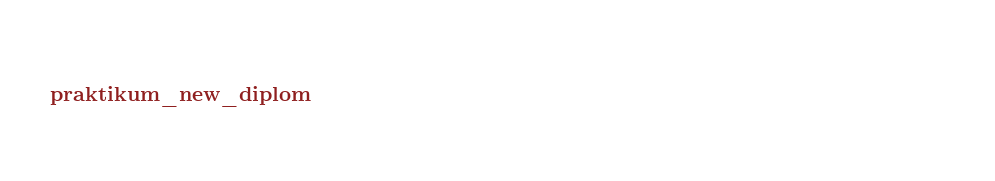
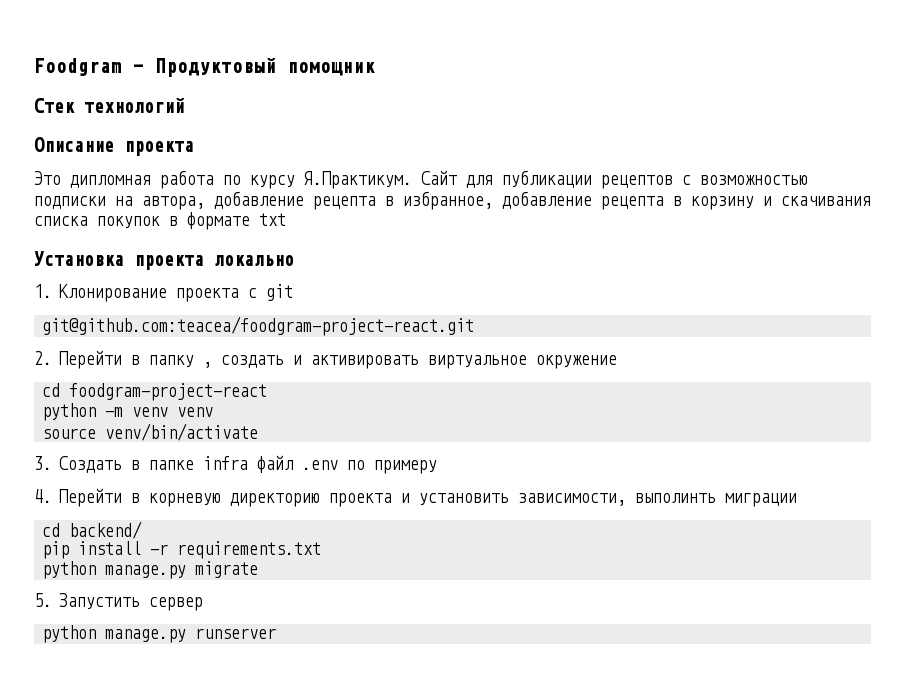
[50,86,311,107] praktikum_new_diplom -> [34,58,375,77] [34,98,184,113] [34,137,194,156] [34,170,808,189] [34,191,871,210] [34,212,286,230] [34,251,294,270] [34,284,293,302] [42,316,475,336] [34,350,617,369] [42,383,268,401] [42,403,214,421] [42,423,259,441] [34,455,437,474] [34,488,797,507] [42,521,143,539] [42,541,322,559] [42,561,259,579] [34,593,203,611] [42,625,277,643] Foodgram - Продуктовый помощник // Стек технологий // Описание проекта // Это дипломная работа по курсу Я.Практикум. Сайт для публикации рецептов с возможностью подписки на автора, добавление рецепта в избранное, добавление рецепта в корзину и скачивания списка покупок в формате txt // Установка проекта локально // 1. Клонирование проекта с git // git@github.com:teacea/foodgram-project-react.git // 2. Перейти в папку , создать и активировать виртуальное окружение // cd foodgram-project-react // python -m venv venv // source venv/bin/activate // 3. Создать в папке infra файл .env по примеру // 4. Перейти в корневую директорию проекта и установить зависимости, выполинть миграции // cd backend/ // pip install -r requirements.txt // python manage.py migrate // 5. Запустить сервер // python manage.py runserver

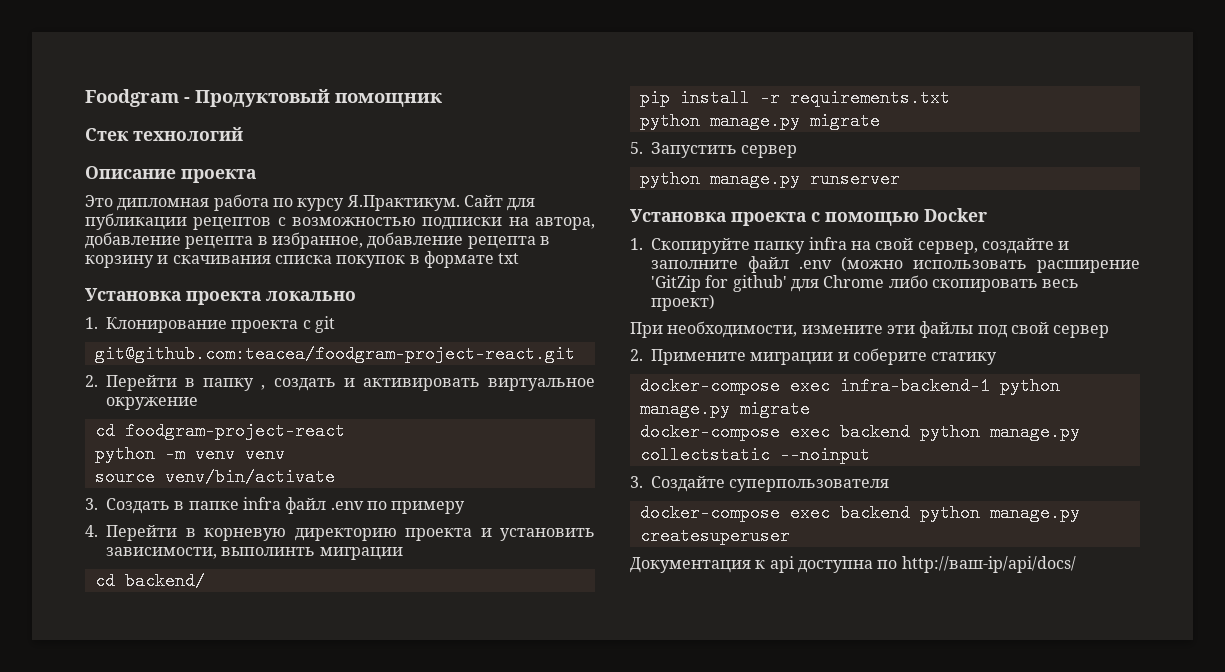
(277, 633) none -> [630,208,987,226] [630,237,1070,254] [651,256,1140,273] [651,275,1080,292] [651,294,716,311] [630,321,1110,338] [630,348,998,365] [639,377,1060,395] [639,400,810,418] [639,423,1080,441] [639,446,870,464] [630,476,890,492] [639,504,1080,522] [639,527,790,545] [630,556,1076,573] // Установка проекта с помощью Docker // 1. Скопируйте папку infra на свой сервер, создайте и заполните файл .env (можно использовать расширение 'GitZip for github' для Chrome либо скопировать весь проект) // При необходимости, измените эти файлы под свой сервер // 2. Примените миграции и соберите статику // docker-compose exec infra-backend-1 python manage.py migrate // docker-compose exec backend python manage.py collectstatic --noinput // 3. Создайте суперпользователя // docker-compose exec backend python manage.py createsuperuser // Документация к api доступна по http://ваш-ip/api/docs/

